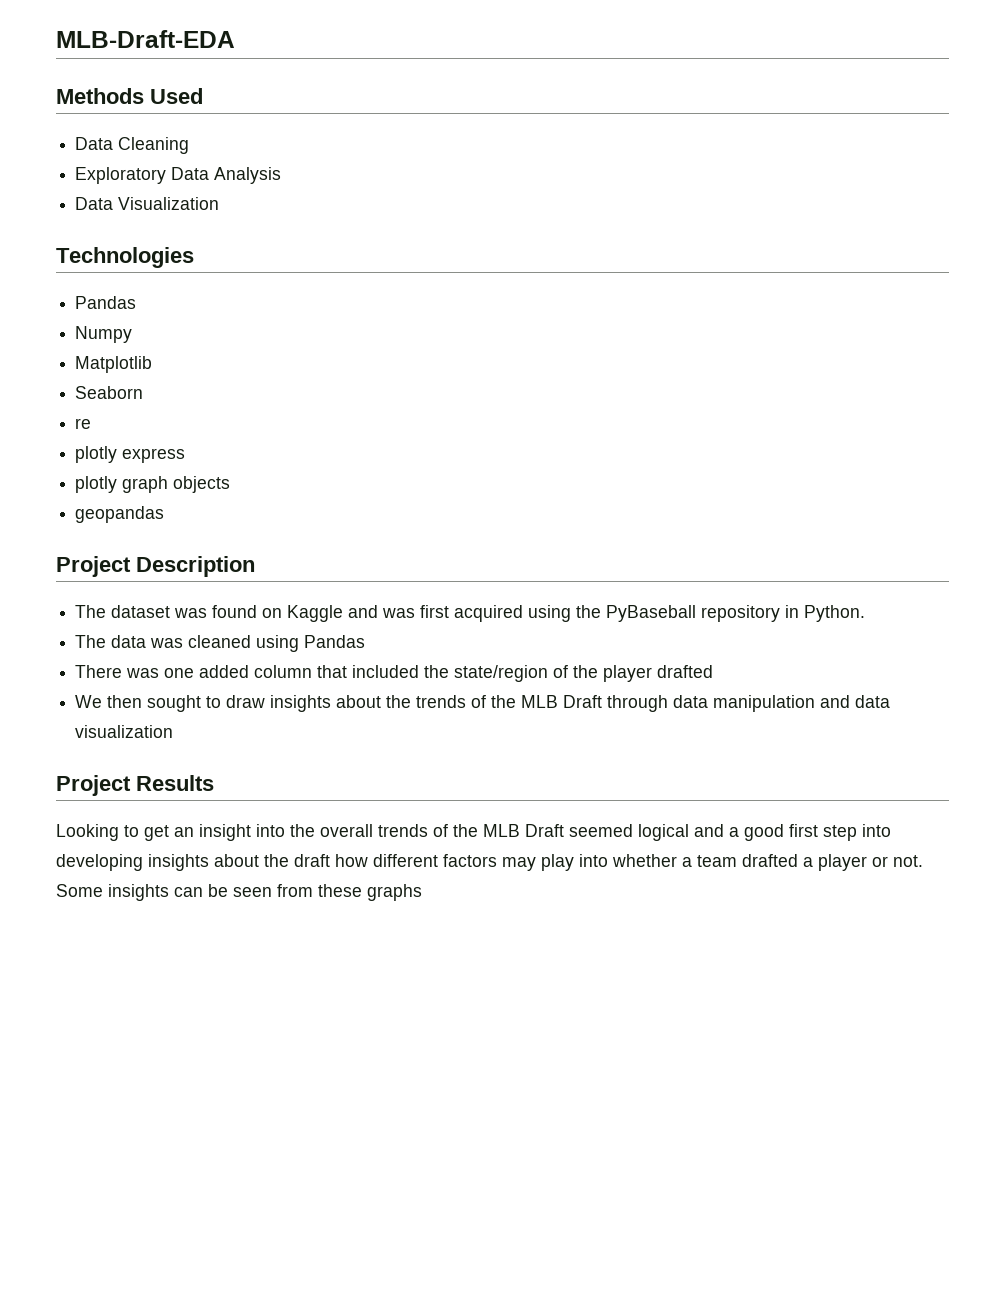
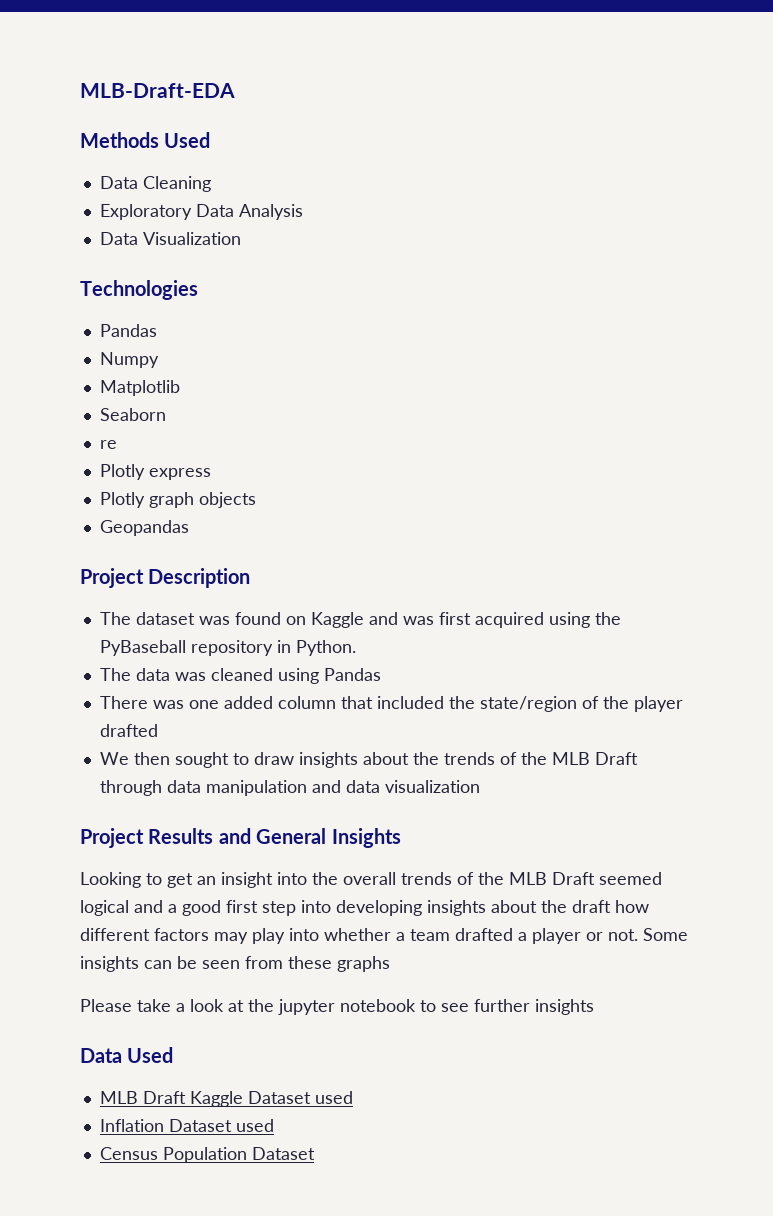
[75,446,118,463] plotly -> [99,464,145,480] Plotly
[75,476,118,493] plotly -> [99,492,145,508] Plotly
[75,506,165,523] geopandas -> [99,520,189,536] Geopandas
(214, 783) none -> [218,828,401,848] and General Insights
(422, 892) none -> [80,999,594,1015] [80,1047,174,1063] [99,1091,353,1107] [99,1119,274,1132] [99,1147,315,1163] // Please take a look at the jupyter notebook to see further insights // Data Used // MLB Draft Kaggle Dataset used // Inflation Dataset used // Census Population Dataset

